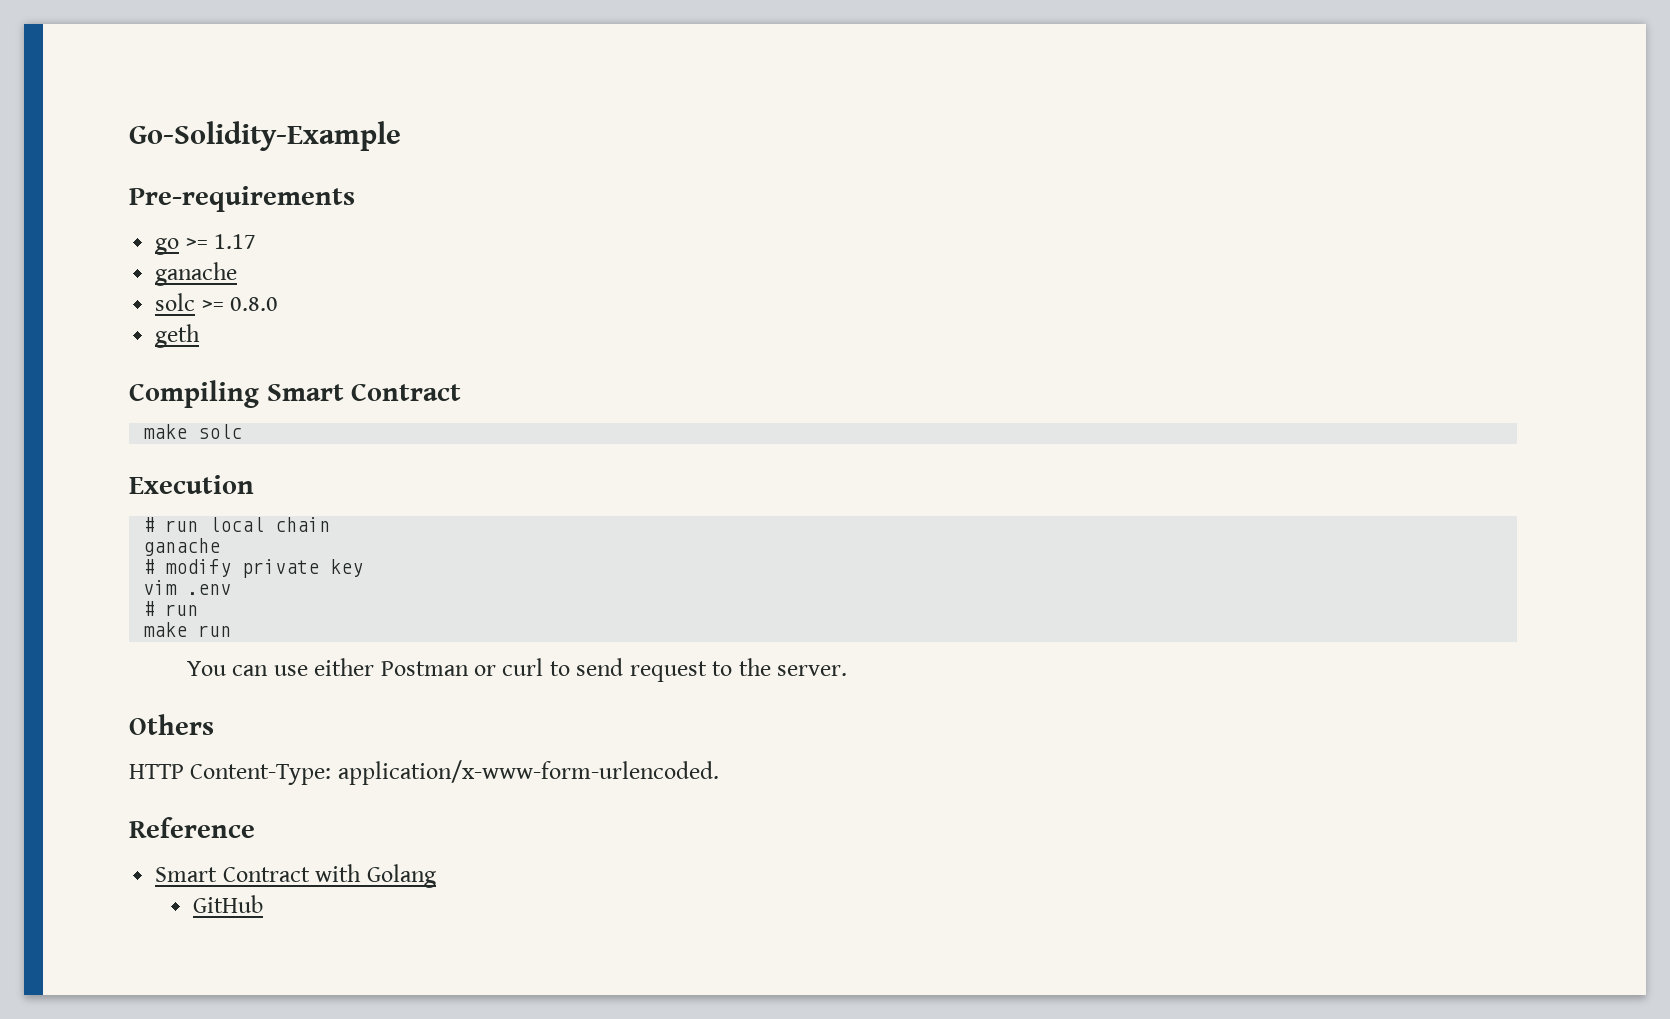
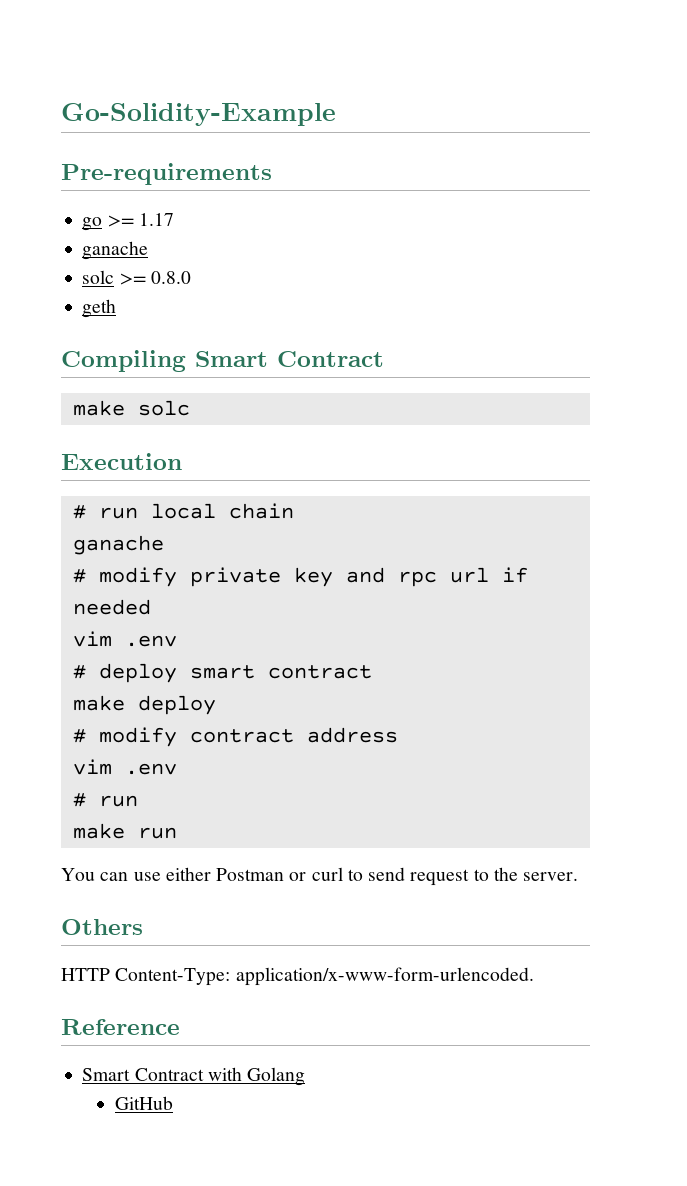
(364, 568) none -> [345,567,528,587] [72,599,151,615] [72,631,177,647] [72,663,372,683] [72,695,216,715] [72,727,398,747] and rpc url if needed // vim .env // # deploy smart contract // make deploy // # modify contract address

